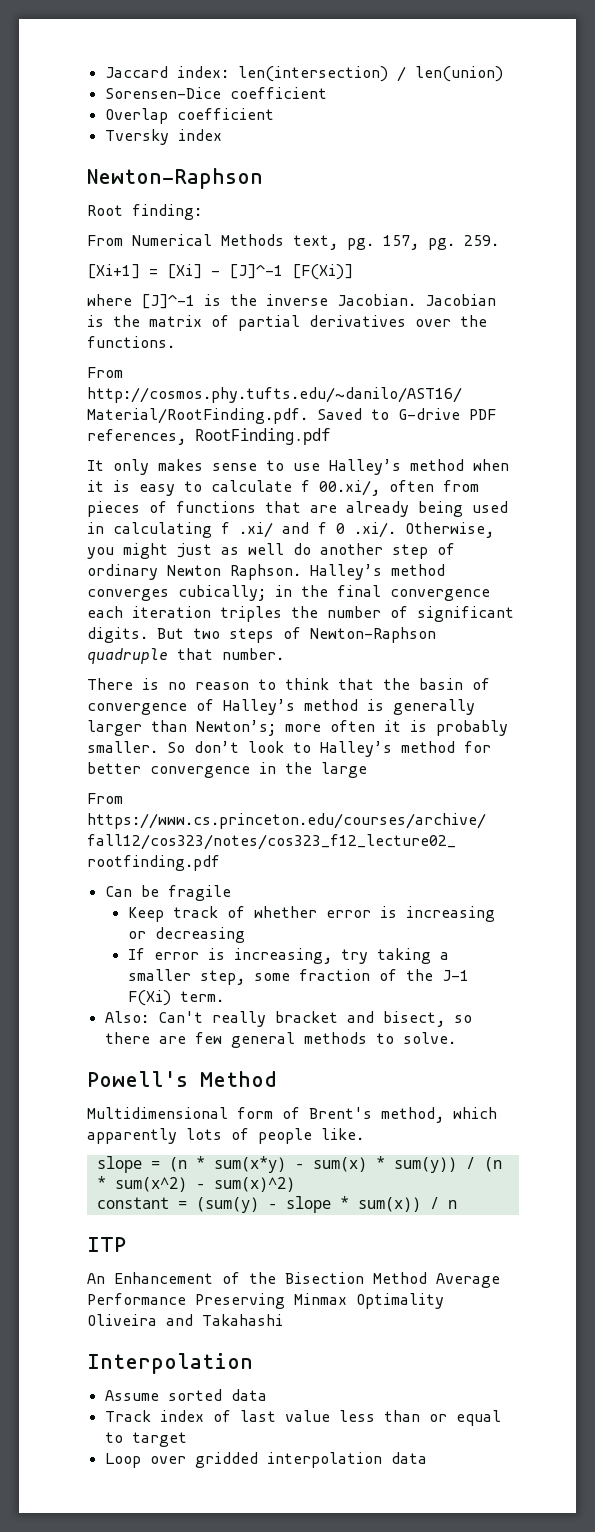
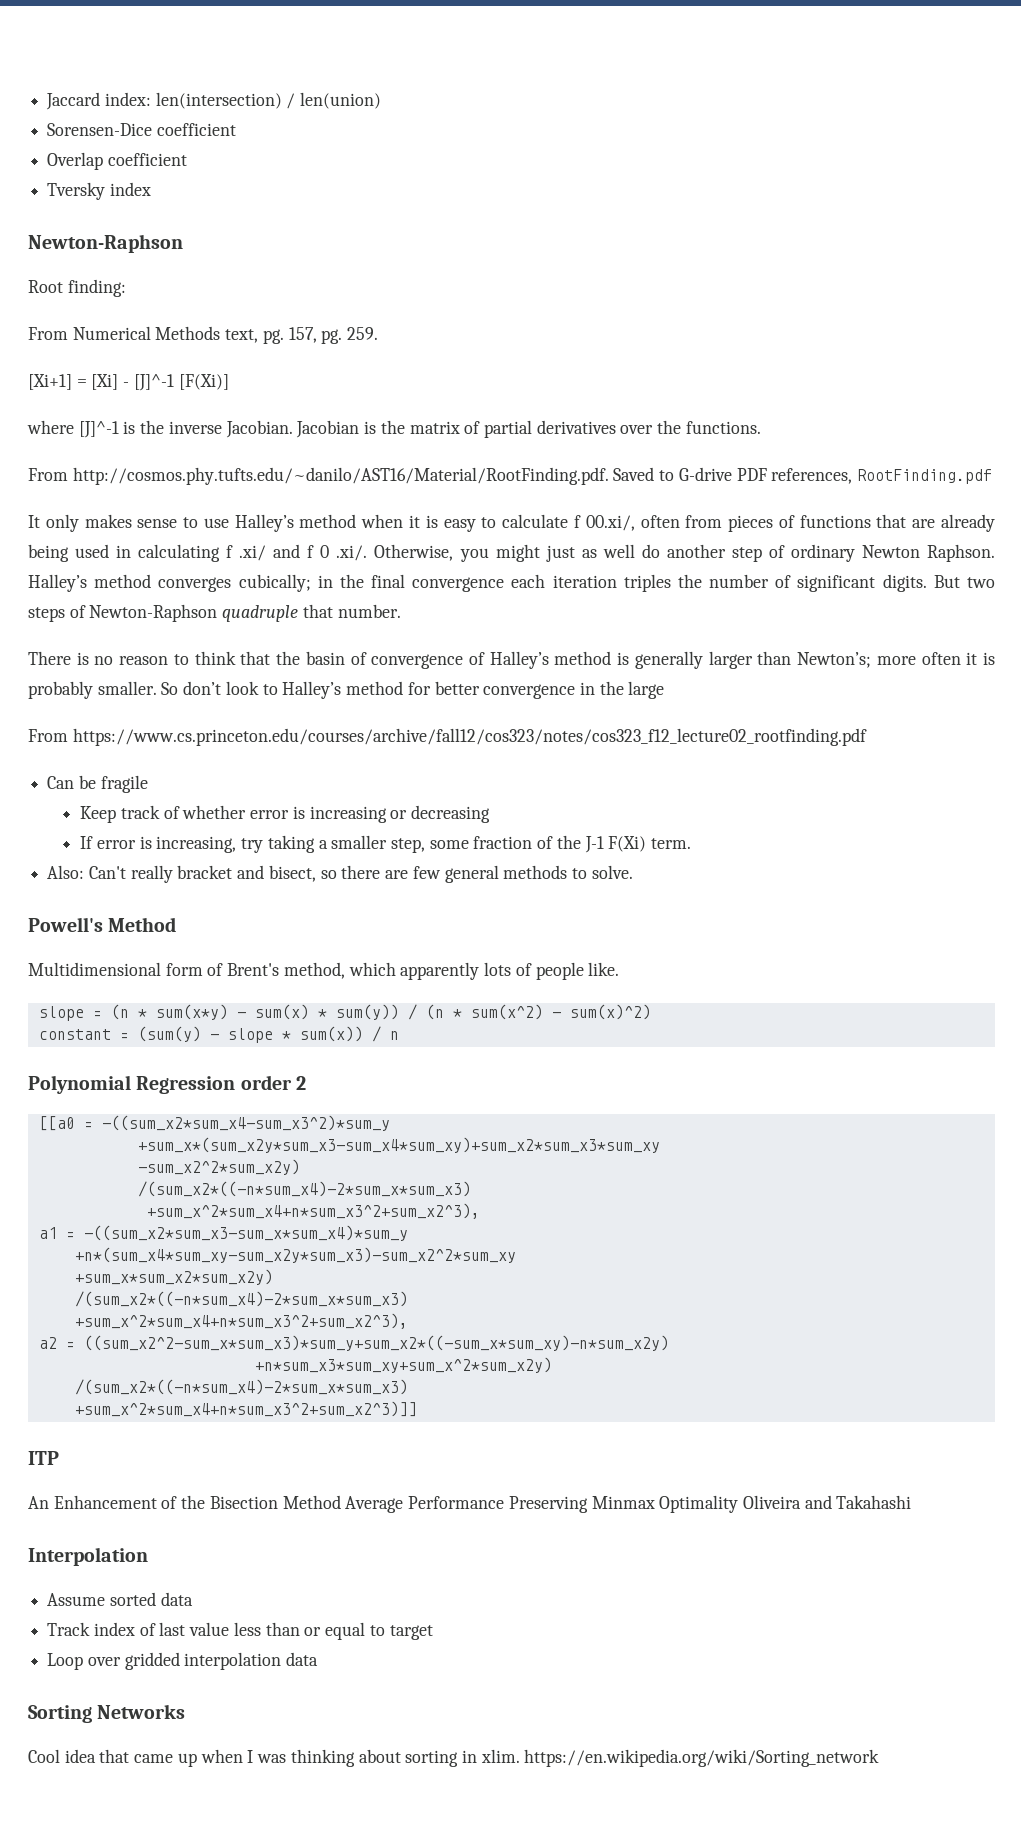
(457, 1204) none -> [28,1075,306,1094] [38,1115,390,1131] [137,1137,660,1153] [137,1159,300,1175] [137,1181,471,1197] [146,1203,480,1219] [38,1225,408,1241] [74,1247,516,1263] [74,1269,273,1285] [74,1291,408,1307] [74,1313,408,1329] [38,1335,669,1351] [254,1357,552,1373] [74,1379,408,1395] [74,1401,417,1417] // Polynomial Regression order 2 // [[a0 = -((sum_x2*sum_x4-sum_x3^2)*sum_y // +sum_x*(sum_x2y*sum_x3-sum_x4*sum_xy)+sum_x2*sum_x3*sum_xy // -sum_x2^2*sum_x2y) // /(sum_x2*((-n*sum_x4)-2*sum_x*sum_x3) // +sum_x^2*sum_x4+n*sum_x3^2+sum_x2^3), // a1 = -((sum_x2*sum_x3-sum_x*sum_x4)*sum_y // +n*(sum_x4*sum_xy-sum_x2y*sum_x3)-sum_x2^2*sum_xy // +sum_x*sum_x2*sum_x2y) // /(sum_x2*((-n*sum_x4)-2*sum_x*sum_x3) // +sum_x^2*sum_x4+n*sum_x3^2+sum_x2^3), // a2 = ((sum_x2^2-sum_x*sum_x3)*sum_y+sum_x2*((-sum_x*sum_xy)-n*sum_x2y) // +n*sum_x3*sum_xy+sum_x^2*sum_x2y) // /(sum_x2*((-n*sum_x4)-2*sum_x*sum_x3) // +sum_x^2*sum_x4+n*sum_x3^2+sum_x2^3)]]
(427, 1458) none -> [28,1704,186,1723] [28,1749,880,1767] // Sorting Networks // Cool idea that came up when I was thinking about sorting in xlim. https://en.wikipedia.org/wiki/Sorting_network

